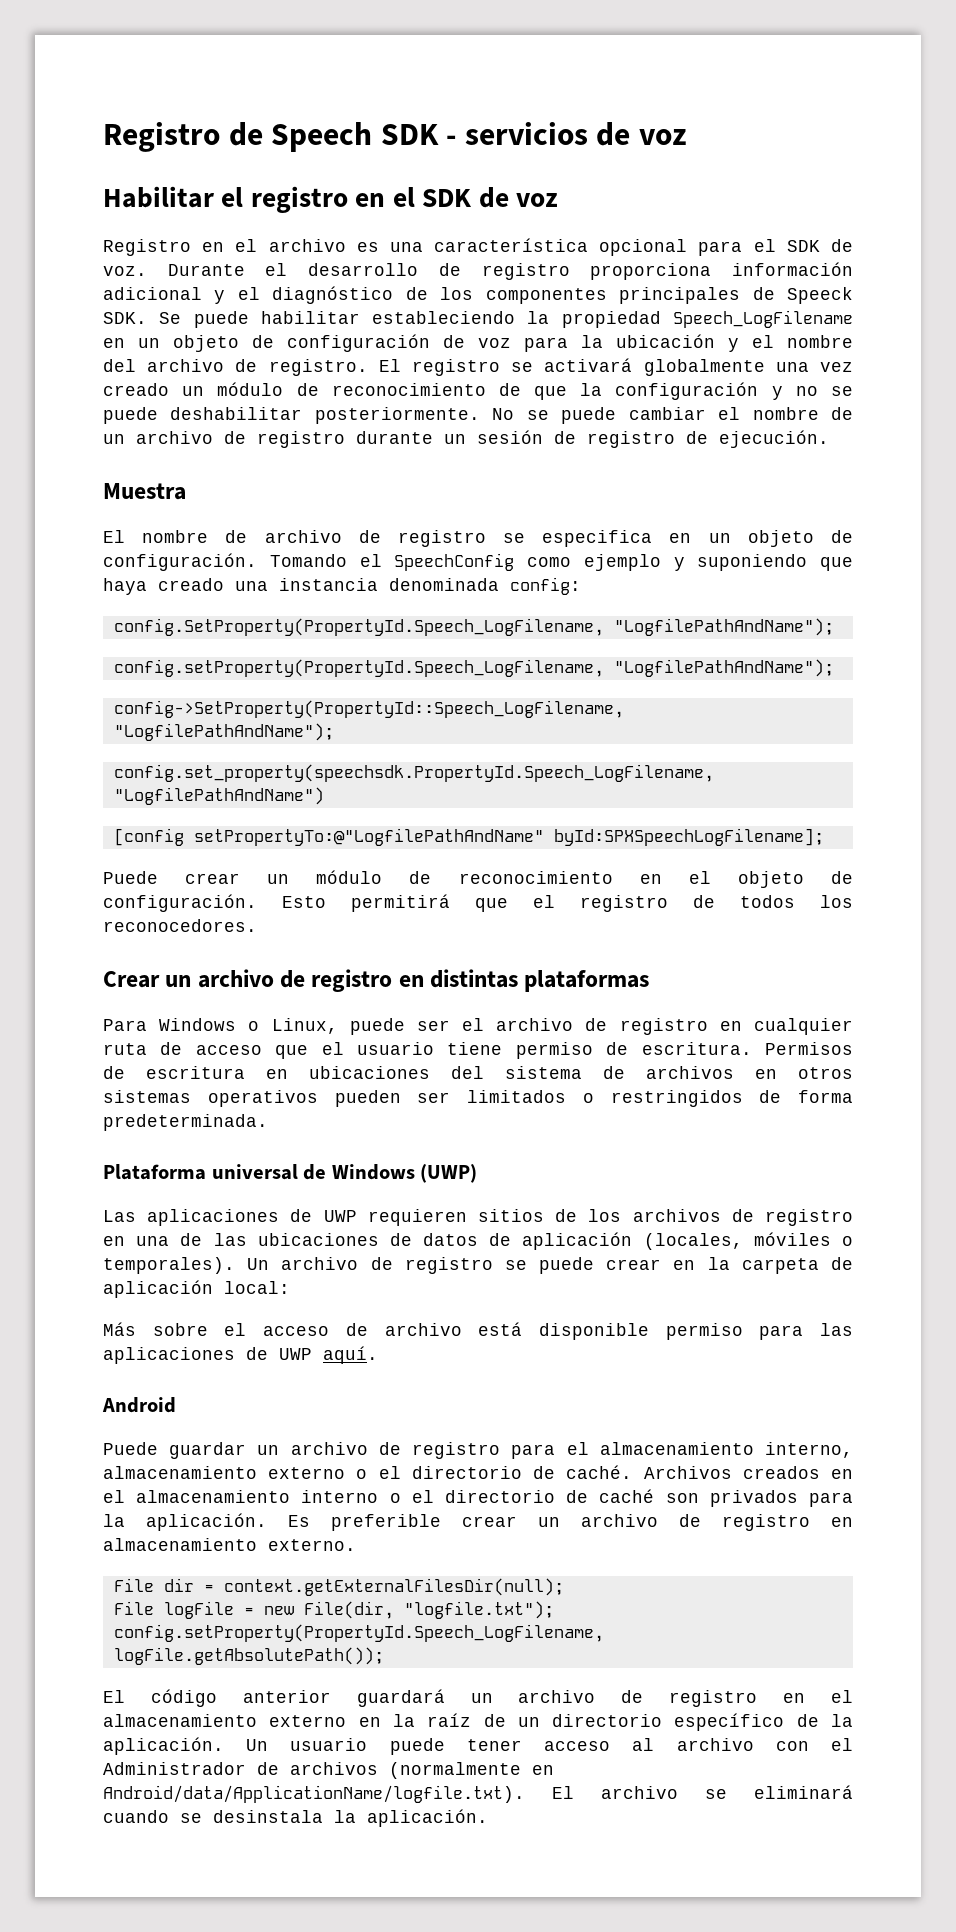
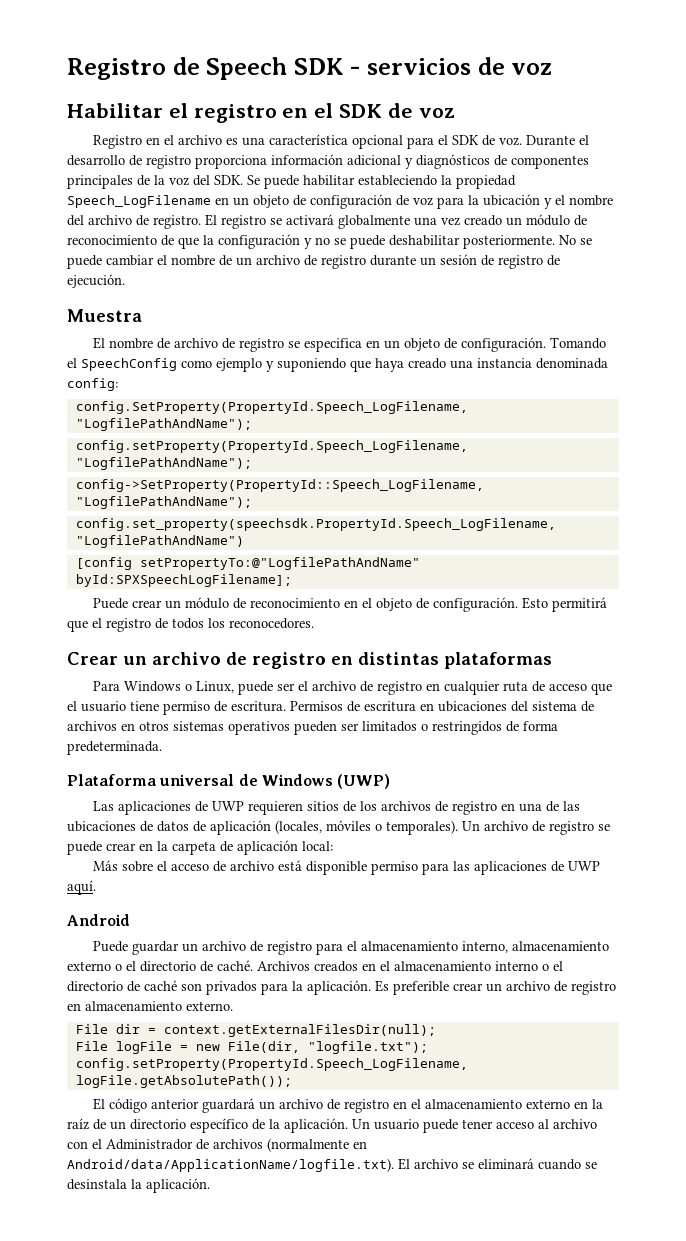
[237,286,854,304] el diagnóstico de los componentes principales de Speeck -> [416,154,589,169] [67,175,210,189] diagnósticos de componentes principales de la voz del

